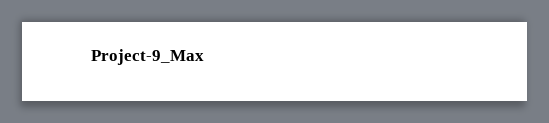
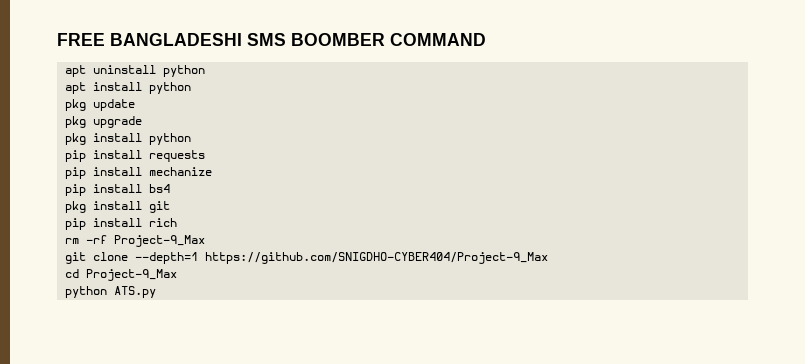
[91,49,204,65] Project-9_Max -> [57,33,486,46] [64,65,205,77] [64,82,191,94] [64,99,135,111] [64,116,142,128] [64,133,191,145] [64,150,205,162] [64,167,212,179] [64,184,170,196] [64,201,170,213] [64,218,177,230] [64,235,205,247] [64,252,548,264] [64,269,177,281] [64,286,156,298] FREE BANGLADESHI SMS BOOMBER COMMAND // apt uninstall python // apt install python // pkg update // pkg upgrade // pkg install python // pip install requests // pip install mechanize // pip install bs4 // pkg install git // pip install rich // rm -rf Project-9_Max // git clone --depth=1 https://github.com/SNIGDHO-CYBER404/Project-9_Max // cd Project-9_Max // python ATS.py

